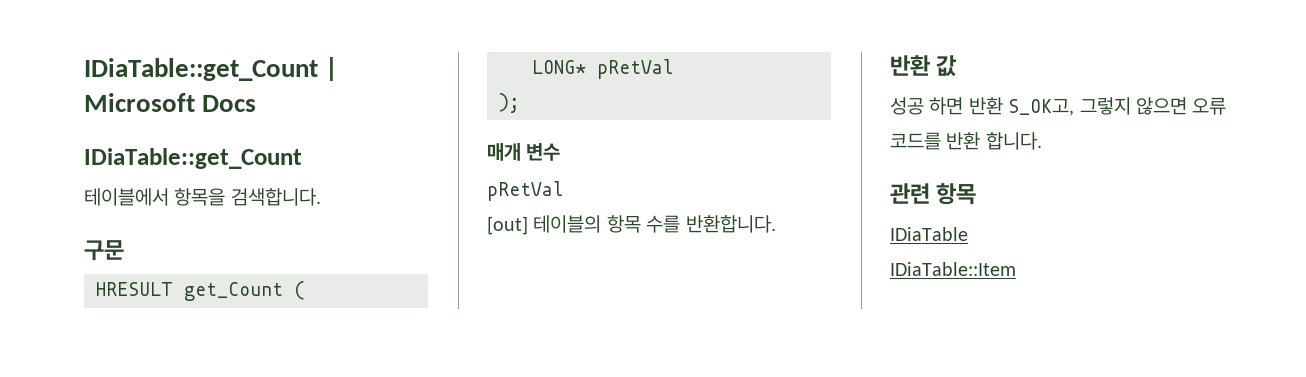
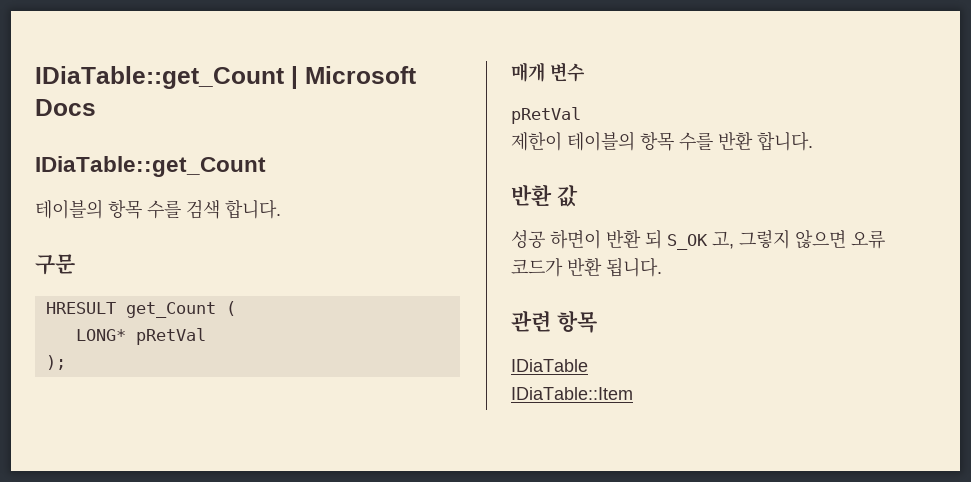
[84,188,321,206] 테이블에서 항목을 검색합니다. -> [35,199,281,219] 테이블의 항목 수를 검색 합니다.
[487,215,776,235] [out] 테이블의 항목 수를 반환합니다. -> [511,131,813,151] 제한이 테이블의 항목 수를 반환 합니다.
[929,97,1227,116] [890,132,1042,150] 하면 반환 S_OK고, 그렇지 않으면 오류 코드를 반환 합니다. -> [550,229,885,250] [511,257,662,277] 하면이 반환 되 S_OK 고, 그렇지 않으면 오류 코드가 반환 됩니다.

